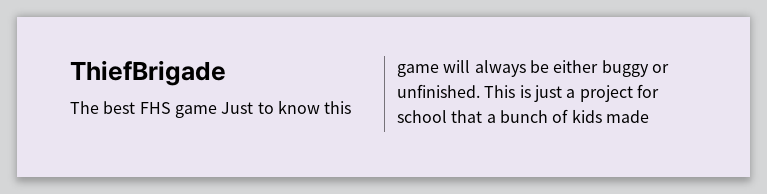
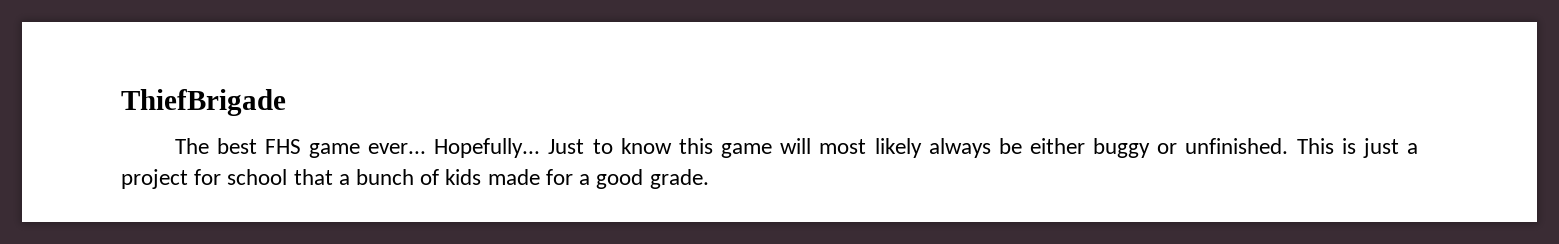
(217, 111) none -> [368,138,541,158] ever... Hopefully...
(471, 66) none -> [819,138,922,158] most likely
(649, 116) none -> [545,169,709,189] for a good grade.

